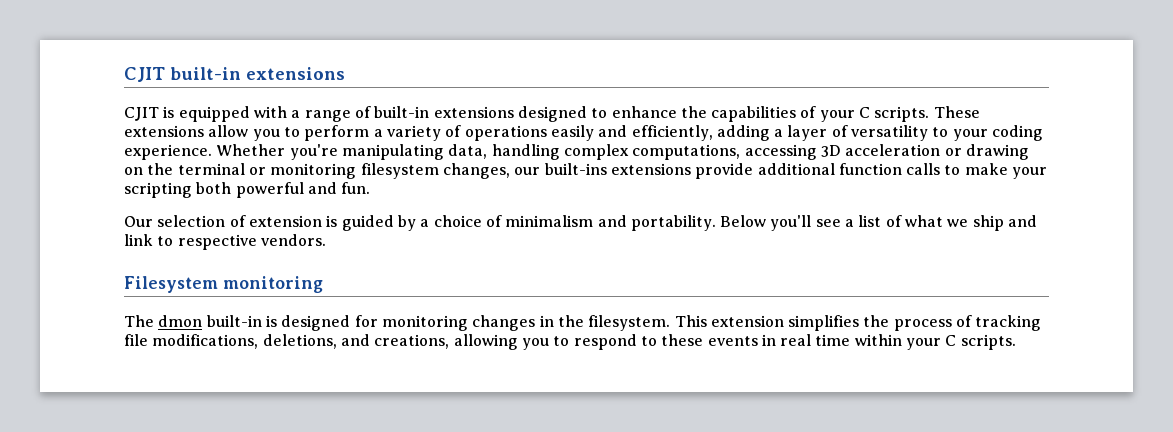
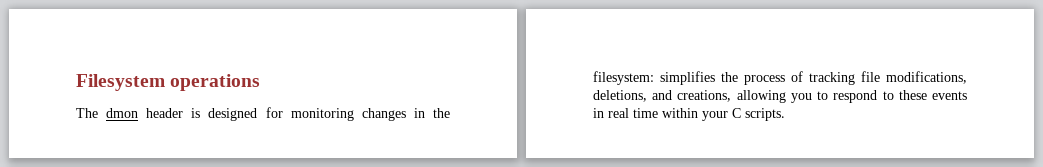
[124,67,345,82] [124,106,980,122] [124,125,1044,141] [124,144,1029,160] [124,163,1048,179] [124,182,371,198] [124,215,1038,231] [124,234,326,250] [124,276,323,293] CJIT built-in extensions // CJIT is equipped with a range of built-in extensions designed to enhance the capabilities of your C scripts. These extensions allow you to perform a variety of operations easily and efficiently, adding a layer of versatility to your coding experience. Whether you're manipulating data, handling complex computations, accessing 3D acceleration or drawing on the terminal or monitoring filesystem changes, our built-ins extensions provide additional function calls to make your scripting both powerful and fun. // Our selection of extension is guided by a choice of minimalism and portability. Below you'll see a list of what we ship and link to respective vendors. // Filesystem monitoring -> [76,74,261,91] Filesystem operations
[206,315,262,327] built-in -> [146,108,184,118] header
[588,315,784,331] filesystem. This extension -> [593,71,654,85] filesystem:

